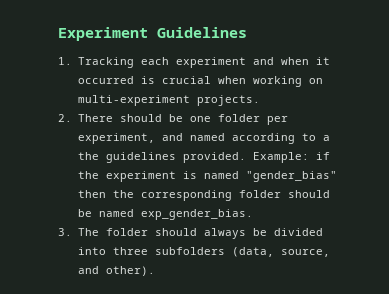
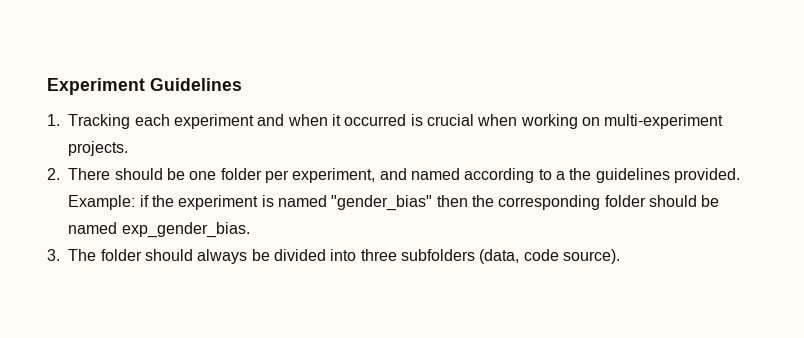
[280,249,330,257] [77,266,155,276] source, and other). -> [523,249,620,264] code source).

